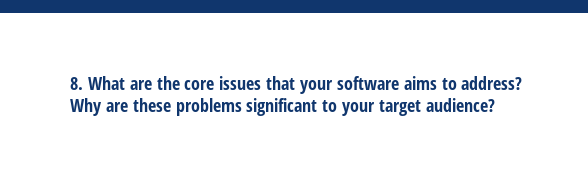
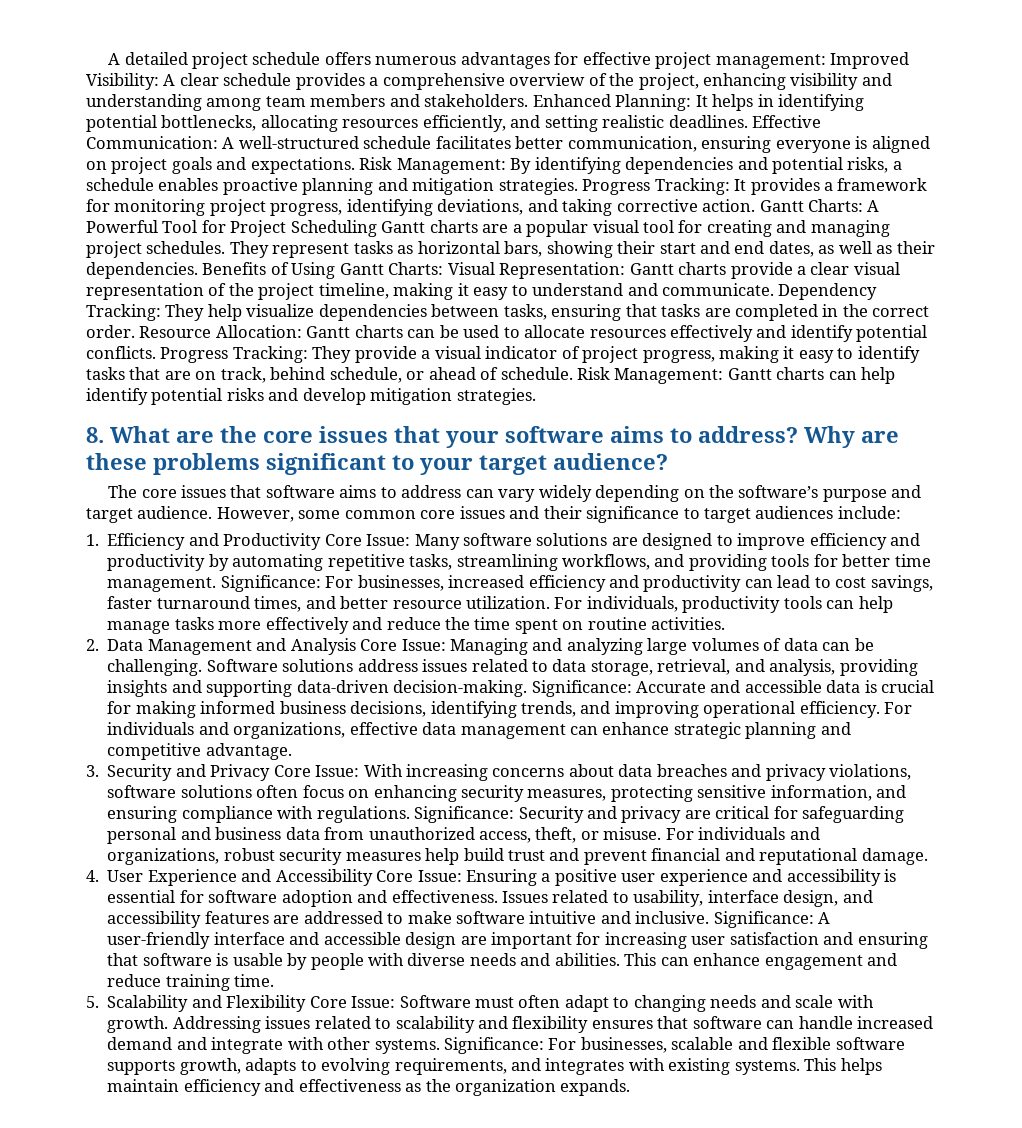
(70, 83) none -> [108,52,910,69] [86,73,892,90] [86,94,865,111] [86,115,822,132] [86,136,930,153] [86,157,902,174] [86,178,928,195] [86,199,880,216] [86,220,890,237] [86,241,935,258] [86,262,900,279] [86,283,878,300] [86,304,930,321] [86,325,928,342] [86,346,920,363] [86,367,896,384] [86,388,536,405] A detailed project schedule offers numerous advantages for effective project management: Improved Visibility: A clear schedule provides a comprehensive overview of the project, enhancing visibility and understanding among team members and stakeholders. Enhanced Planning: It helps in identifying potential bottlenecks, allocating resources efficiently, and setting realistic deadlines. Effective Communication: A well-structured schedule facilitates better communication, ensuring everyone is aligned on project goals and expectations. Risk Management: By identifying dependencies and potential risks, a schedule enables proactive planning and mitigation strategies. Progress Tracking: It provides a framework for monitoring project progress, identifying deviations, and taking corrective action. Gantt Charts: A Powerful Tool for Project Scheduling Gantt charts are a popular visual tool for creating and managing project schedules. They represent tasks as horizontal bars, showing their start and end dates, as well as their dependencies. Benefits of Using Gantt Charts: Visual Representation: Gantt charts provide a clear visual representation of the project timeline, making it easy to understand and communicate. Dependency Tracking: They help visualize dependencies between tasks, ensuring that tasks are completed in the correct order. Resource Allocation: Gantt charts can be used to allocate resources effectively and identify potential conflicts. Progress Tracking: They provide a visual indicator of project progress, making it easy to identify tasks that are on track, behind schedule, or ahead of schedule. Risk Management: Gantt charts can help identify potential risks and develop mitigation strategies. //
(495, 105) none -> [108,485,922,502] [86,506,901,523] [86,533,921,550] [107,554,931,571] [107,575,933,592] [107,596,893,613] [107,617,726,634] [86,638,874,655] [107,659,918,676] [107,680,935,697] [107,701,913,718] [107,722,851,739] [107,743,292,760] [86,764,912,781] [107,785,907,802] [107,806,905,823] [107,827,820,844] [107,848,928,865] [86,869,897,886] [107,890,873,907] [107,911,831,928] [107,932,928,949] [107,953,898,970] [107,974,275,991] [86,995,874,1012] [107,1016,934,1033] [107,1037,905,1054] [107,1058,882,1075] [107,1079,631,1096] // The core issues that software aims to address can vary widely depending on the software’s purpose and target audience. However, some common core issues and their significance to target audiences include: // 1. Efficiency and Productivity Core Issue: Many software solutions are designed to improve efficiency and productivity by automating repetitive tasks, streamlining workflows, and providing tools for better time management. Significance: For businesses, increased efficiency and productivity can lead to cost savings, faster turnaround times, and better resource utilization. For individuals, productivity tools can help manage tasks more effectively and reduce the time spent on routine activities. // 2. Data Management and Analysis Core Issue: Managing and analyzing large volumes of data can be challenging. Software solutions address issues related to data storage, retrieval, and analysis, providing insights and supporting data-driven decision-making. Significance: Accurate and accessible data is crucial for making informed business decisions, identifying trends, and improving operational efficiency. For individuals and organizations, effective data management can enhance strategic planning and competitive advantage. // 3. Security and Privacy Core Issue: With increasing concerns about data breaches and privacy violations, software solutions often focus on enhancing security measures, protecting sensitive information, and ensuring compliance with regulations. Significance: Security and privacy are critical for safeguarding personal and business data from unauthorized access, theft, or misuse. For individuals and organizations, robust security measures help build trust and prevent financial and reputational damage. // 4. User Experience and Accessibility Core Issue: Ensuring a positive user experience and accessibility is essential for software adoption and effectiveness. Issues related to usability, interface design, and accessibility features are addressed to make software intuitive and inclusive. Significance: A user-friendly interface and accessible design are important for increasing user satisfaction and ensuring that software is usable by people with diverse needs and abilities. This can enhance engagement and reduce training time. // 5. Scalability and Flexibility Core Issue: Software must often adapt to changing needs and scale with growth. Addressing issues related to scalability and flexibility ensures that software can handle increased demand and integrate with other systems. Significance: For businesses, scalable and flexible software supports growth, adapts to evolving requirements, and integrates with existing systems. This helps maintain efficiency and effectiveness as the organization expands.

